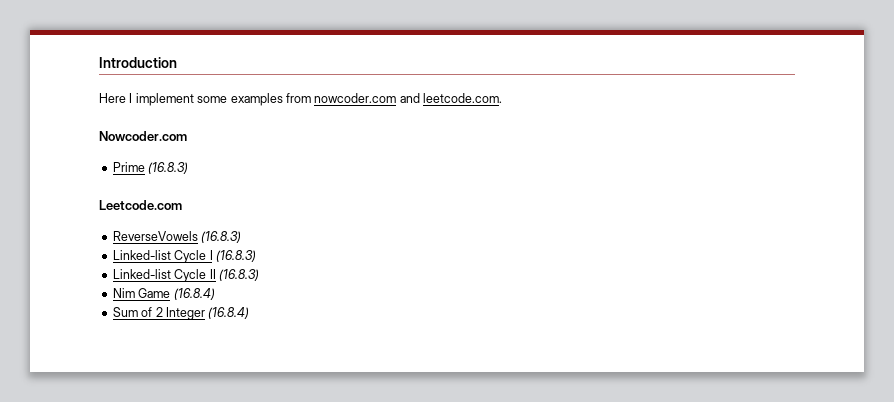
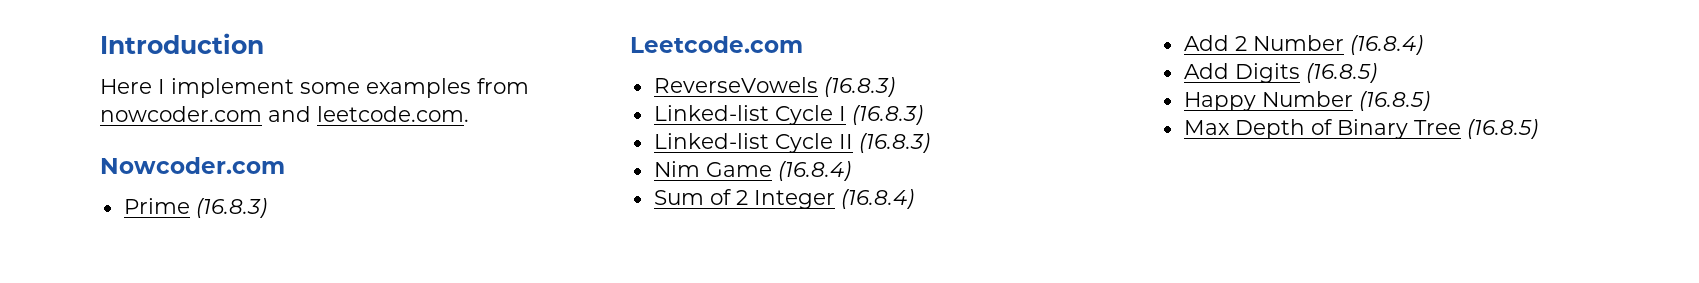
(250, 313) none -> [1183,35,1423,55] [1183,63,1377,83] [1183,91,1430,111] [1183,119,1538,139] // Add 2 Number (16.8.4) // Add Digits (16.8.5) // Happy Number (16.8.5) // Max Depth of Binary Tree (16.8.5)

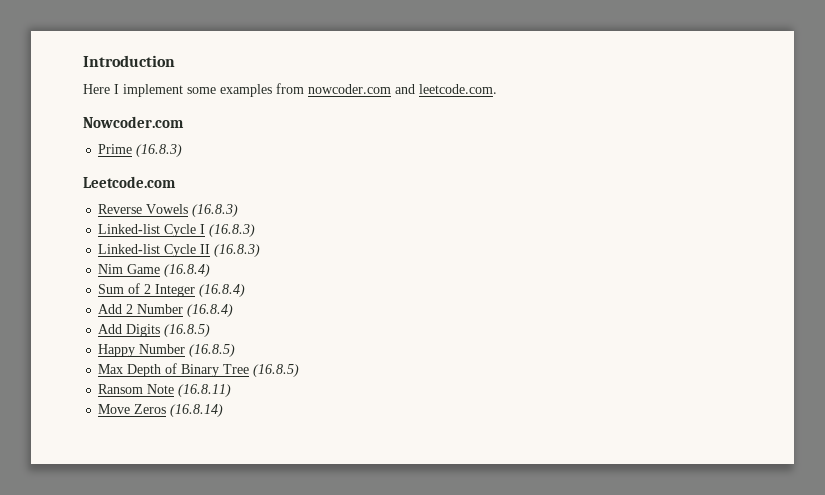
[653,77,818,93] ReverseVowels -> [98,204,189,214] Reverse Vowels
(1538, 129) none -> [98,384,232,397] [98,404,224,417] // Ransom Note (16.8.11) // Move Zeros (16.8.14)

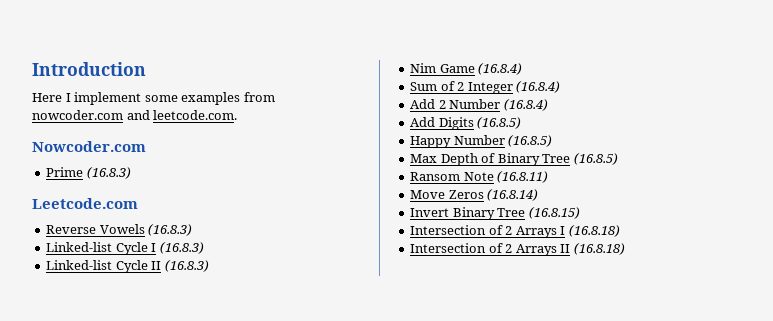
(224, 410) none -> [410,207,580,220] [410,225,620,238] [410,243,625,256] // Invert Binary Tree (16.8.15) // Intersection of 2 Arrays I (16.8.18) // Intersection of 2 Arrays II (16.8.18)

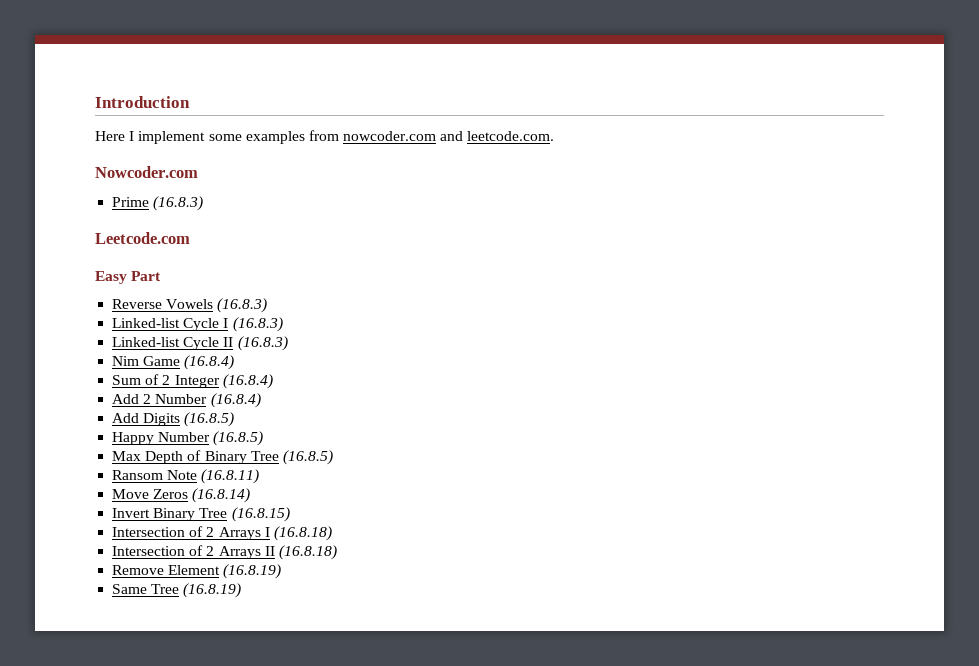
(138, 203) none -> [95,271,162,284] // Easy Part
(625, 249) none -> [112,564,282,579] [112,583,242,598] // Remove Element (16.8.19) // Same Tree (16.8.19)

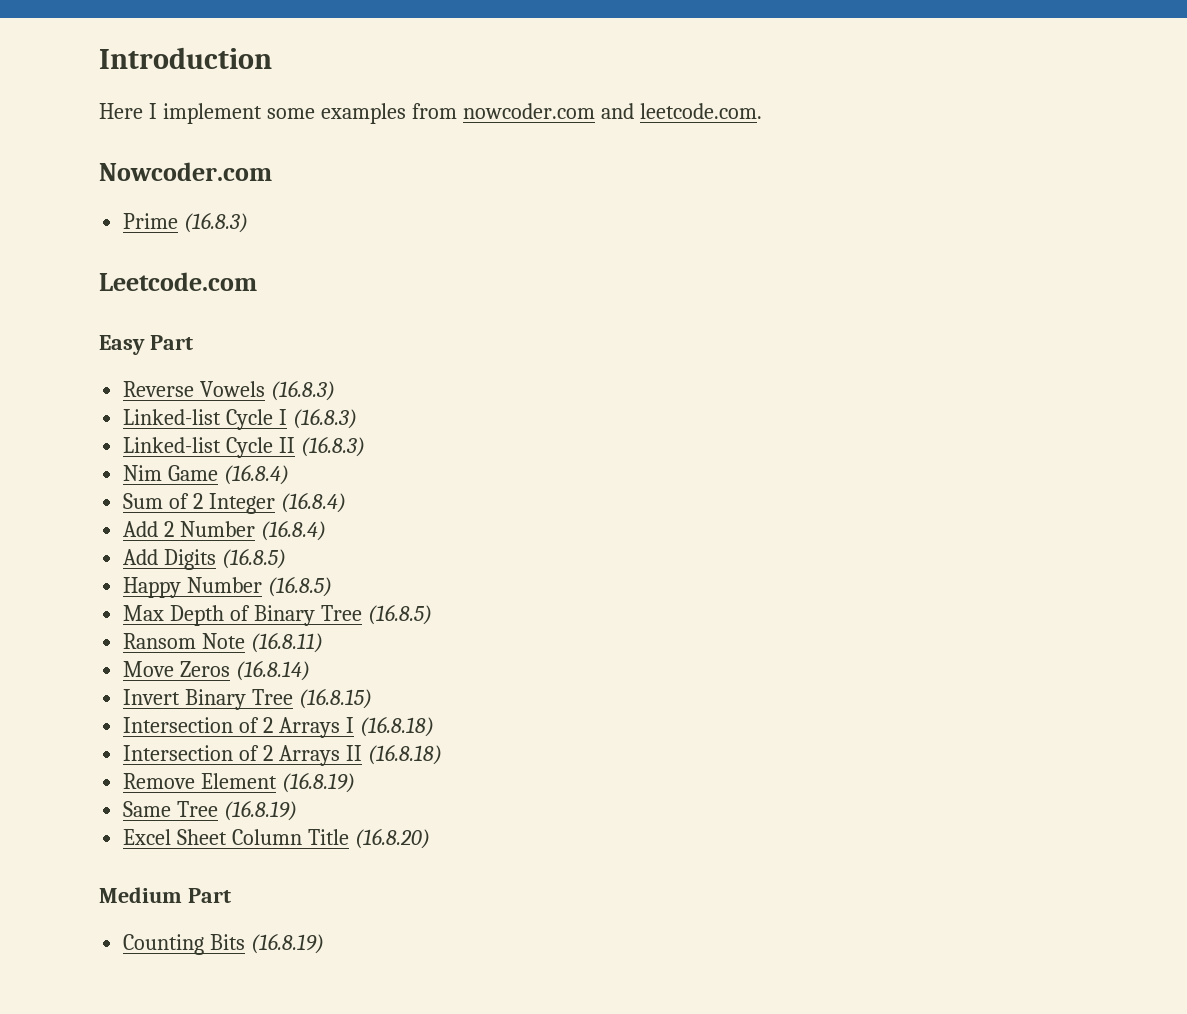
(242, 590) none -> [123,828,430,849] [99,887,231,903] [123,933,325,955] // Excel Sheet Column Title (16.8.20) // Medium Part // Counting Bits (16.8.19)

